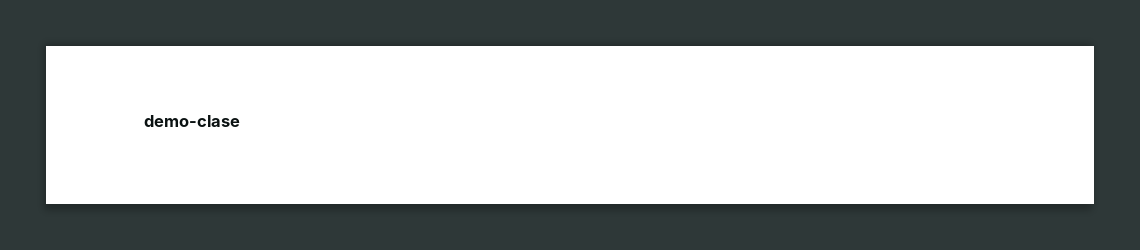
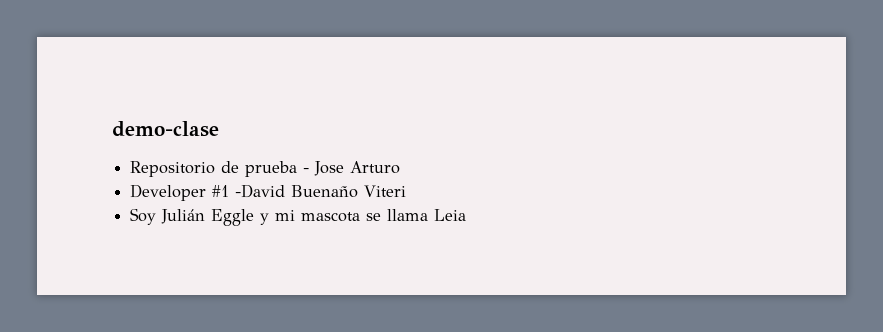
(240, 121) none -> [130,161,401,177] [130,184,407,201] [130,208,467,226] // Repositorio de prueba - Jose Arturo // Developer #1 -David Buenaño Viteri // Soy Julián Eggle y mi mascota se llama Leia

